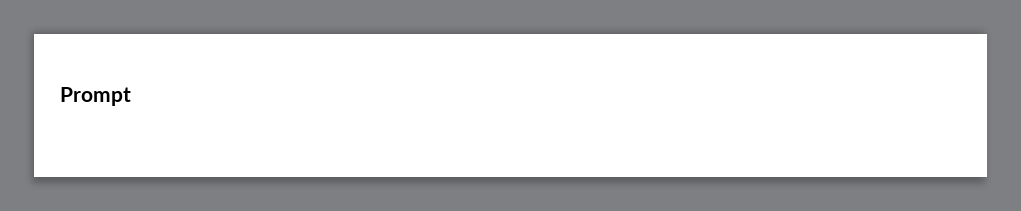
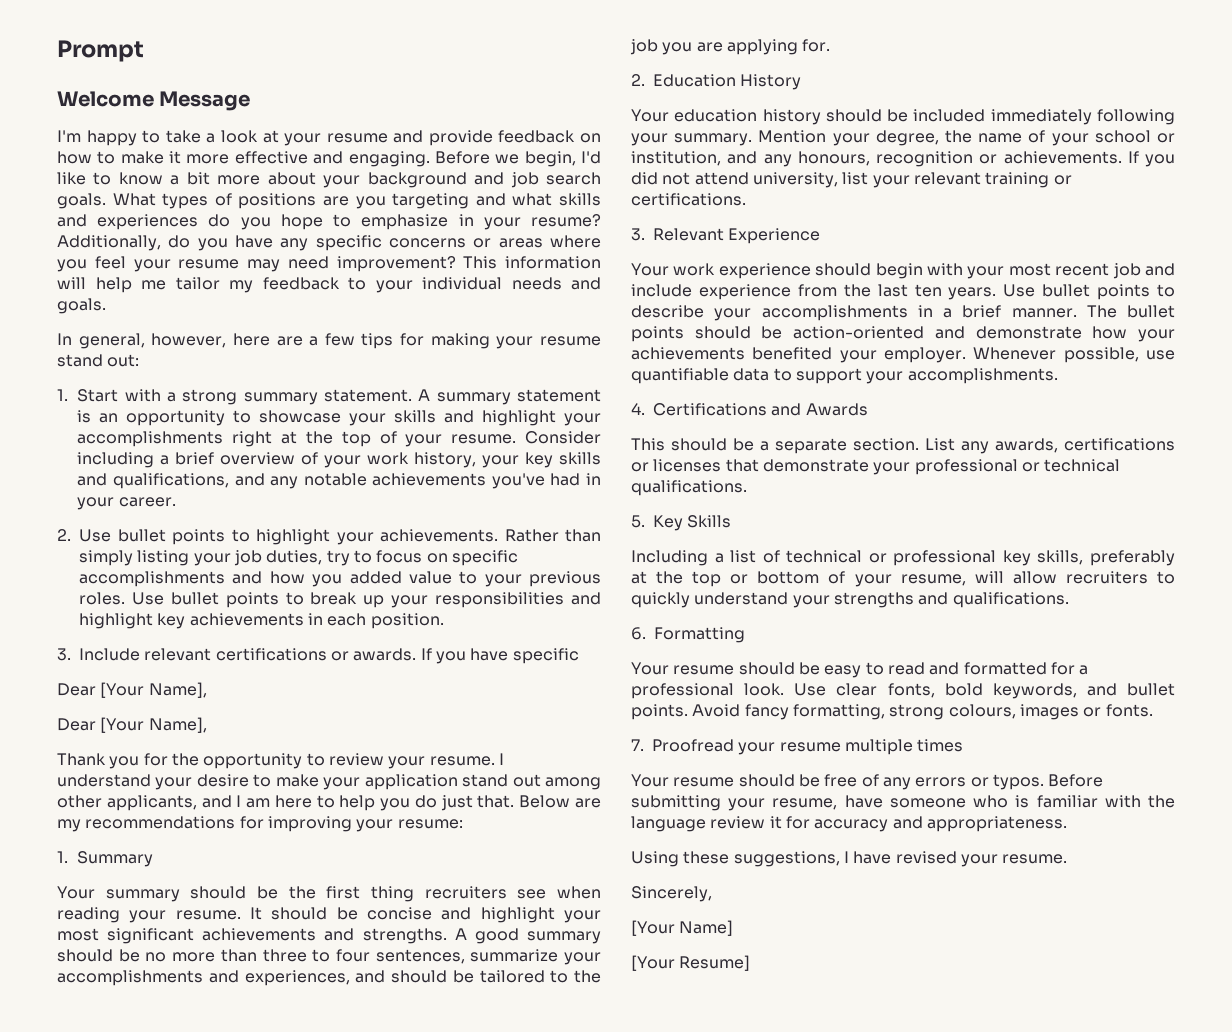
(131, 96) none -> [57,91,251,111] [57,130,601,146] [57,151,602,167] [57,172,601,188] [57,193,602,209] [57,214,601,230] [57,235,601,251] [57,256,601,272] [57,277,601,293] [57,298,106,314] [57,333,601,349] [57,354,140,367] [57,389,601,405] [77,410,602,426] [77,431,601,447] [77,452,601,468] [77,473,601,489] [77,497,176,510] [57,529,601,545] [79,550,518,566] [79,571,601,587] [79,592,602,608] [79,613,444,629] [57,648,579,664] [57,682,207,698] [57,717,207,733] [57,753,504,769] [57,774,602,790] [57,795,601,811] [57,816,463,832] [57,851,154,867] [57,886,601,902] [57,907,601,923] [57,928,602,944] [57,949,601,965] [57,970,601,986] [630,39,831,55] [631,74,802,90] [631,109,1175,125] [631,130,1175,146] [631,151,1175,167] [631,172,1072,188] [631,193,746,206] [631,228,821,244] [631,263,1175,279] [631,284,1175,300] [631,305,1175,321] [631,326,1175,342] [631,347,1175,363] [631,368,1058,384] [631,403,868,416] [631,438,1175,454] [631,459,1121,475] [631,480,747,496] [631,515,732,531] [631,550,1175,566] [631,571,1175,587] [631,592,1069,608] [631,627,745,643] [631,662,1089,678] [631,683,1175,699] [631,704,1153,720] [631,739,964,755] [631,774,1104,790] [631,795,1175,811] [631,816,1067,832] [631,851,1068,867] [631,886,712,902] [631,920,734,936] [631,955,751,971] // Welcome Message // I'm happy to take a look at your resume and provide feedback on how to make it more effective and engaging. Before we begin, I'd like to know a bit more about your background and job search goals. What types of positions are you targeting and what skills and experiences do you hope to emphasize in your resume? Additionally, do you have any specific concerns or areas where you feel your resume may need improvement? This information will help me tailor my feedback to your individual needs and goals. // In general, however, here are a few tips for making your resume stand out: // 1. Start with a strong summary statement. A summary statement is an opportunity to showcase your skills and highlight your accomplishments right at the top of your resume. Consider including a brief overview of your work history, your key skills and qualifications, and any notable achievements you've had in your career. // 2. Use bullet points to highlight your achievements. Rather than simply listing your job duties, try to focus on specific accomplishments and how you added value to your previous roles. Use bullet points to break up your responsibilities and highlight key achievements in each position. // 3. Include relevant certifications or awards. If you have specific // Dear [Your Name], // Dear [Your Name], // Thank you for the opportunity to review your resume. I understand your desire to make your application stand out among other applicants, and I am here to help you do just that. Below are my recommendations for improving your resume: // 1. Summary // Your summary should be the first thing recruiters see when reading your resume. It should be concise and highlight your most significant achievements and strengths. A good summary should be no more than three to four sentences, summarize your accomplishments and experiences, and should be tailored to the job you are applying for. // 2. Education History // Your education history should be included immediately following your summary. Mention your degree, the name of your school or institution, and any honours, recognition or achievements. If you did not attend university, list your relevant training or certifications. // 3. Relevant Experience // Your work experience should begin with your most recent job and include experience from the last ten years. Use bullet points to describe your accomplishments in a brief manner. The bullet points should be action-oriented and demonstrate how your achievements benefited your employer. Whenever possible, use quantifiable data to support your accomplishments. // 4. Certifications and Awards // This should be a separate section. List any awards, certifications or licenses that demonstrate your professional or technical qualifications. // 5. Key Skills // Including a list of technical or professional key skills, preferably at the top or bottom of your resume, will allow recruiters to quickly understand your strengths and qualifications. // 6. Formatting // Your resume should be easy to read and formatted for a professional look. Use clear fonts, bold keywords, and bullet points. Avoid fancy formatting, strong colours, images or fonts. // 7. Proofread your resume multiple times // Your resume should be free of any errors or typos. Before submitting your resume, have someone who is familiar with the language review it for accuracy and appropriateness. // Using these suggestions, I have revised your resume. // Sincerely, // [Your Name] // [Your Resume]

